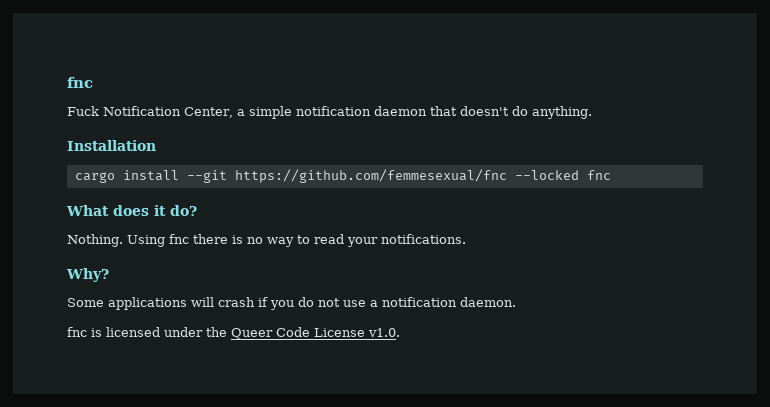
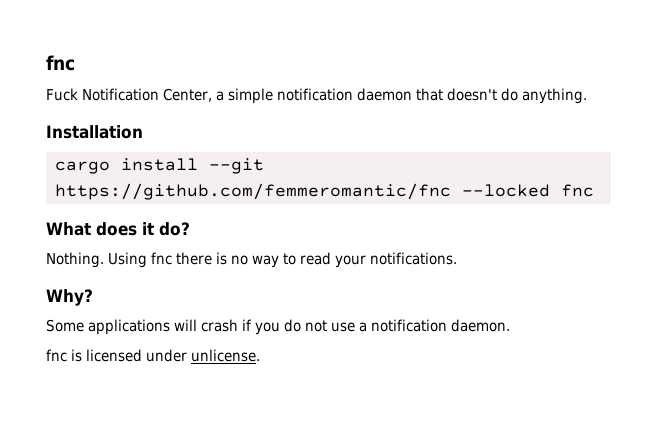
[234,169,507,183] https://github.com/femmesexual/fnc -> [54,183,451,200] https://github.com/femmeromantic/fnc
[206,327,400,339] the Queer Code License v1.0. -> [191,349,260,362] unlicense.

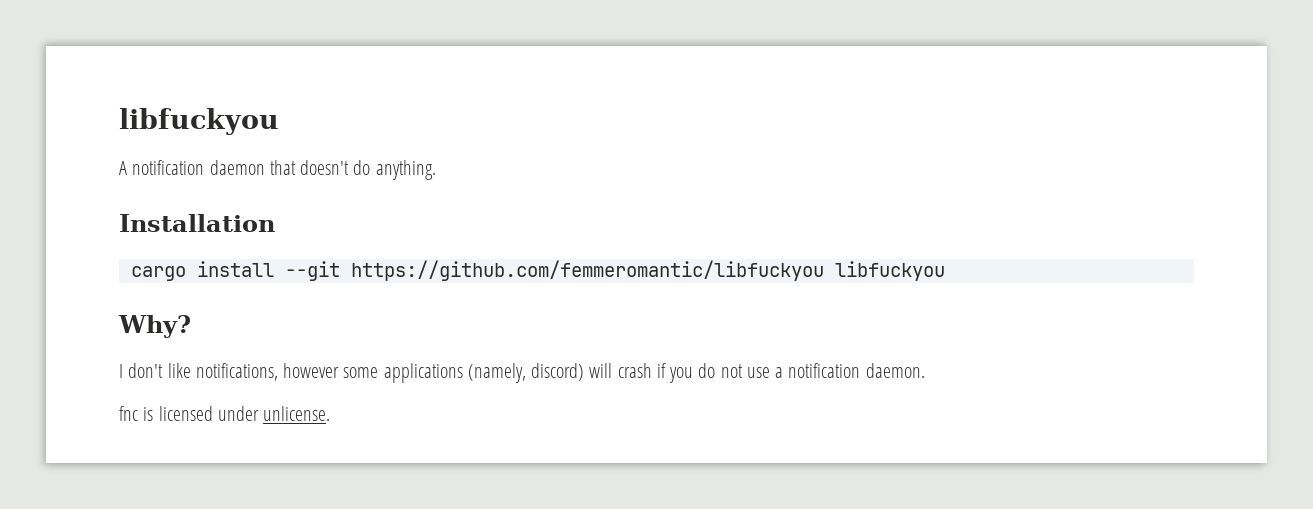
[46,55,75,71] [46,88,273,104] fnc // Fuck Notification Center, a simple -> [119,108,279,135] [119,161,127,175] libfuckyou // A
[54,183,594,200] [46,222,190,236] [46,252,457,268] [46,289,93,306] [46,319,170,335] https://github.com/femmeromantic/fnc --locked fnc // What does it do? // Nothing. Using fnc there is no way to read your notifications. // Why? // Some applications -> [350,260,945,281] [118,315,191,338] [119,363,585,383] https://github.com/femmeromantic/libfuckyou libfuckyou // Why? // I don't like notifications, however some applications (namely, discord)

